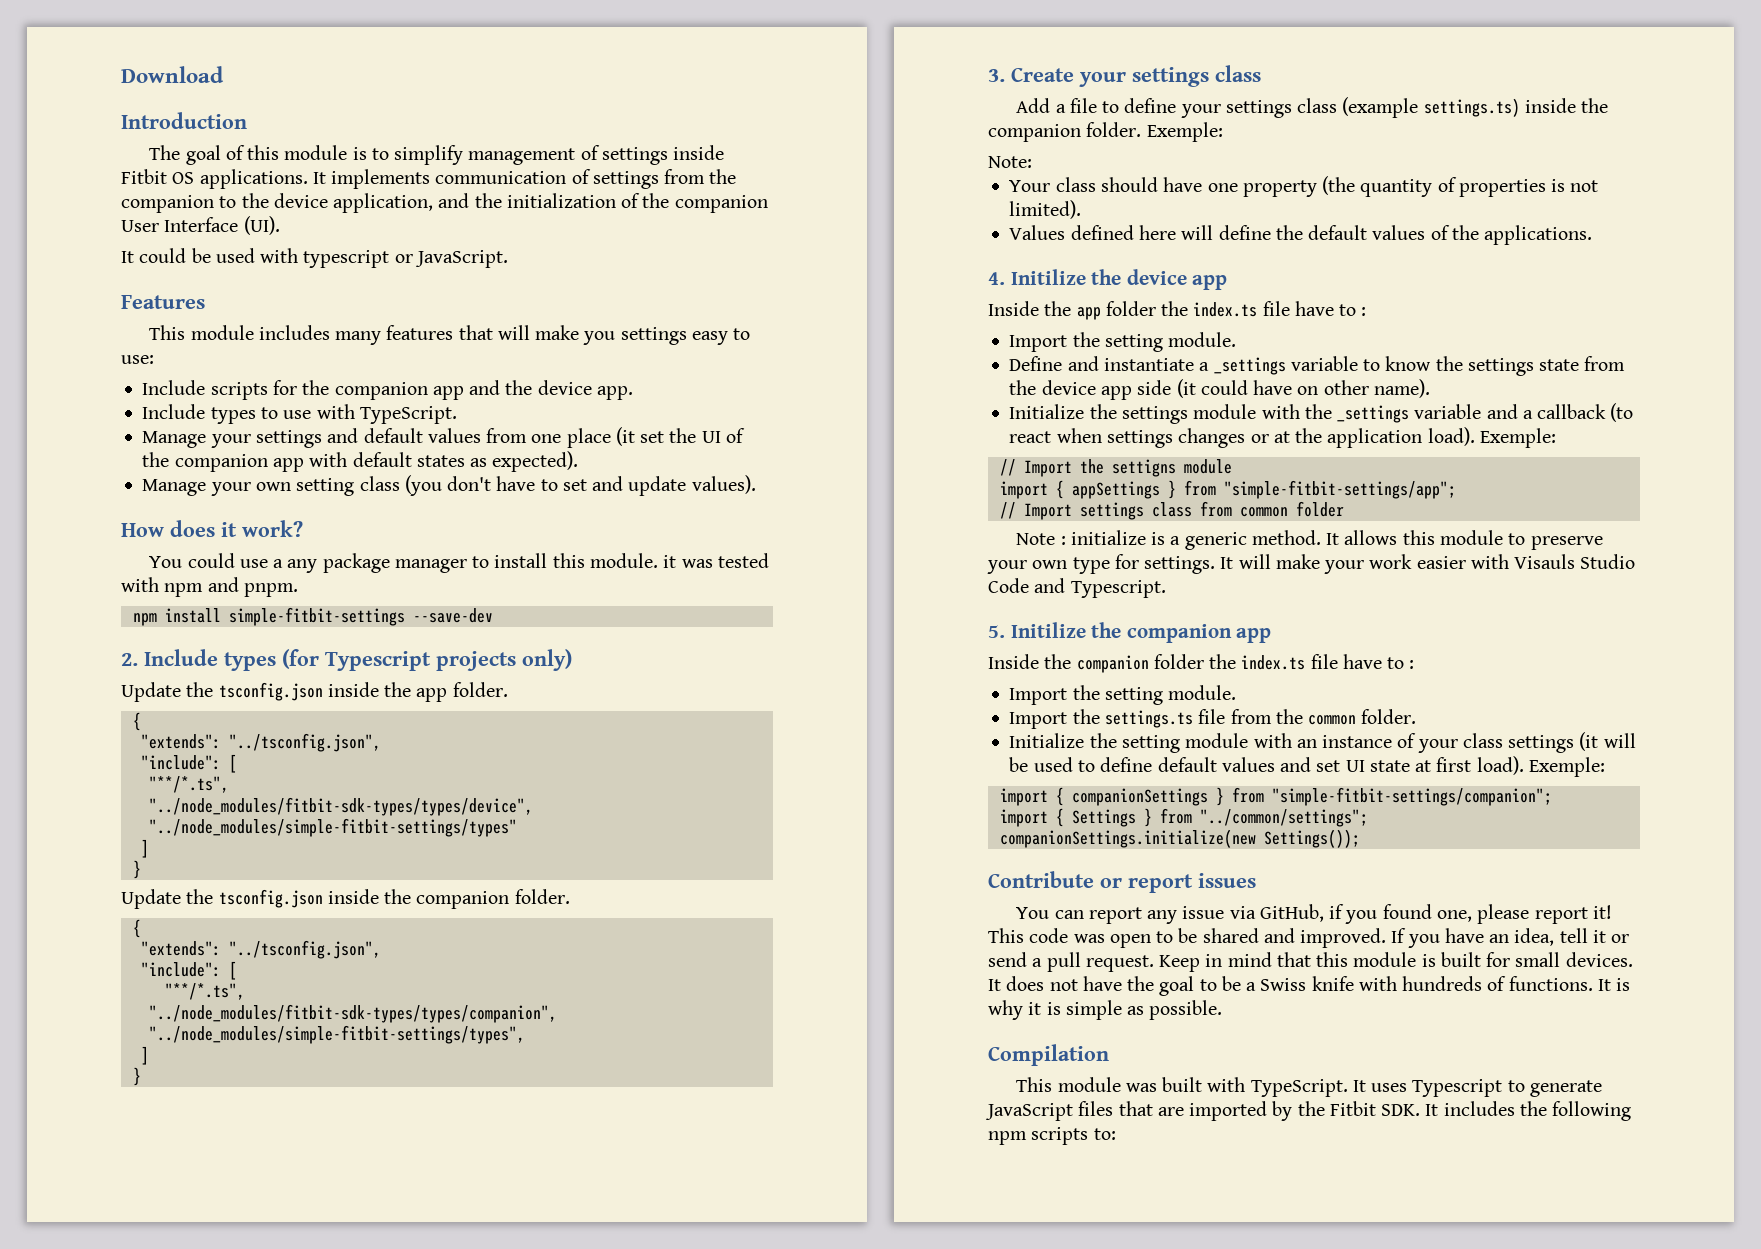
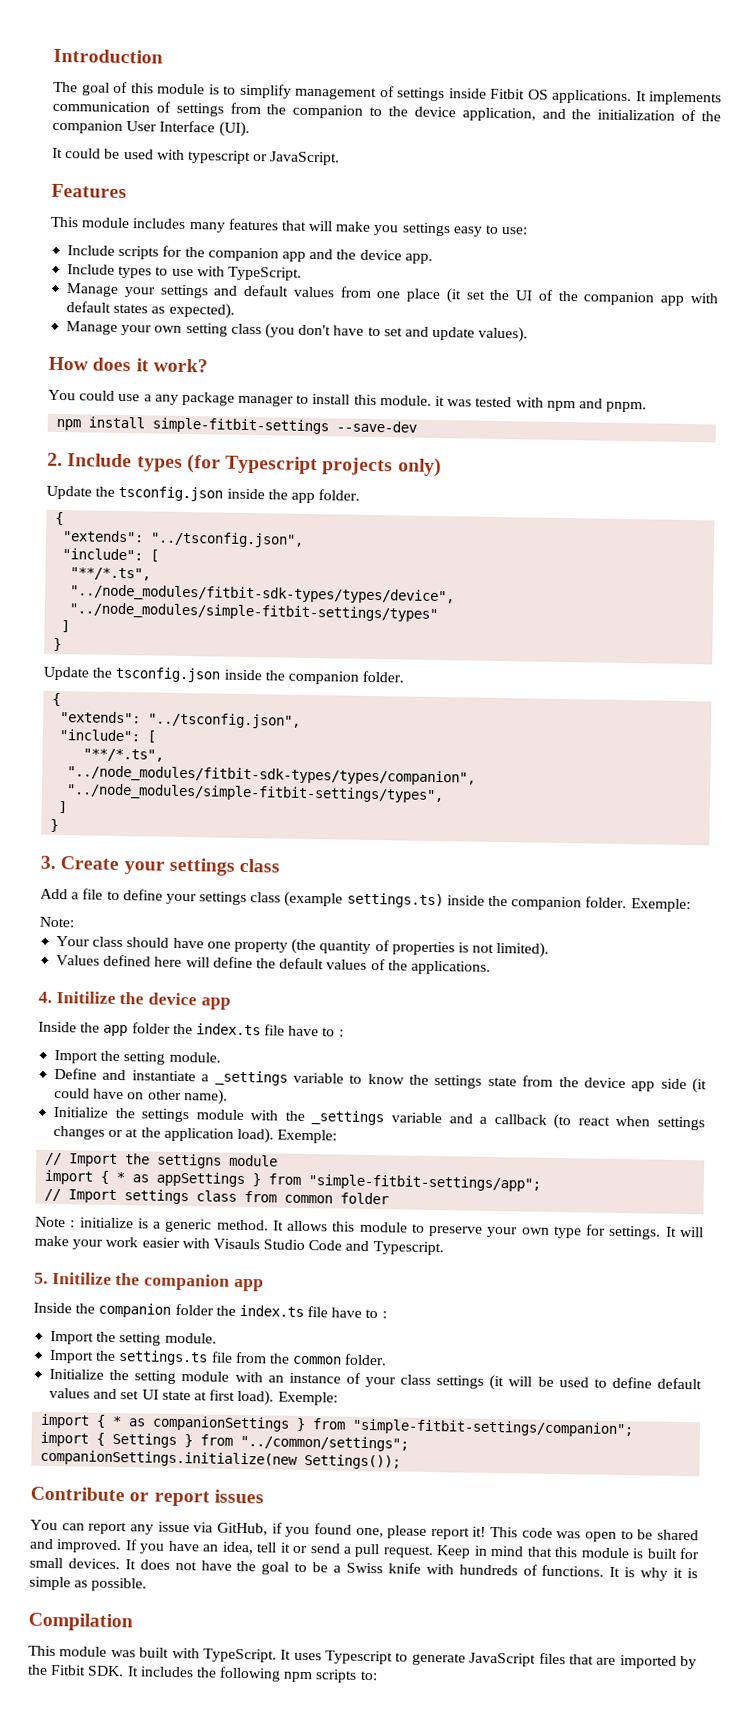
[121,66,224,83] Download // -> (53, 56) none
(1064, 489) none -> [116,1171,150,1183] * as
(1064, 796) none -> [112,1415,147,1427] * as

